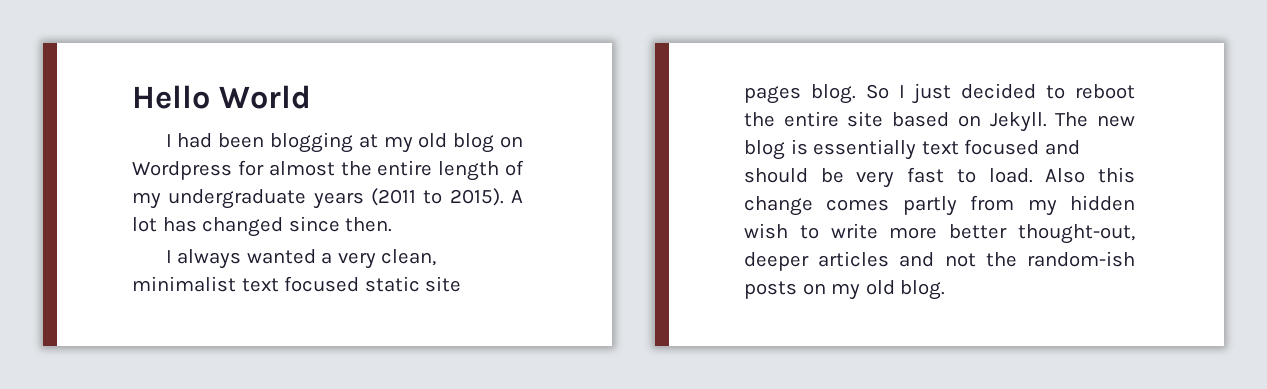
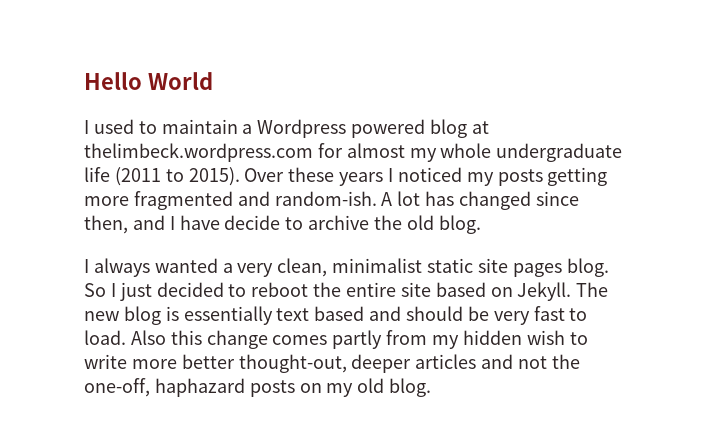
[177,132,523,153] [132,160,524,181] [132,188,504,209] had been blogging at my old blog on Wordpress for almost the entire length of my undergraduate years (2011 to 2015). -> [93,119,489,138] [84,143,623,162] [84,167,608,186] [84,191,377,210] used to maintain a Wordpress powered blog at thelimbeck.wordpress.com for almost my whole undergraduate life (2011 to 2015). Over these years I noticed my posts getting more fragmented and random-ish.
[345,217,393,232] then. -> [84,215,481,234] then, and I have decide to archive the old blog.
[241,276,360,292] text focused -> (423, 265) none
[964,139,1040,155] focused -> [314,306,365,321] based
[1027,251,1135,267] random-ish -> [84,378,245,397] one-off, haphazard

